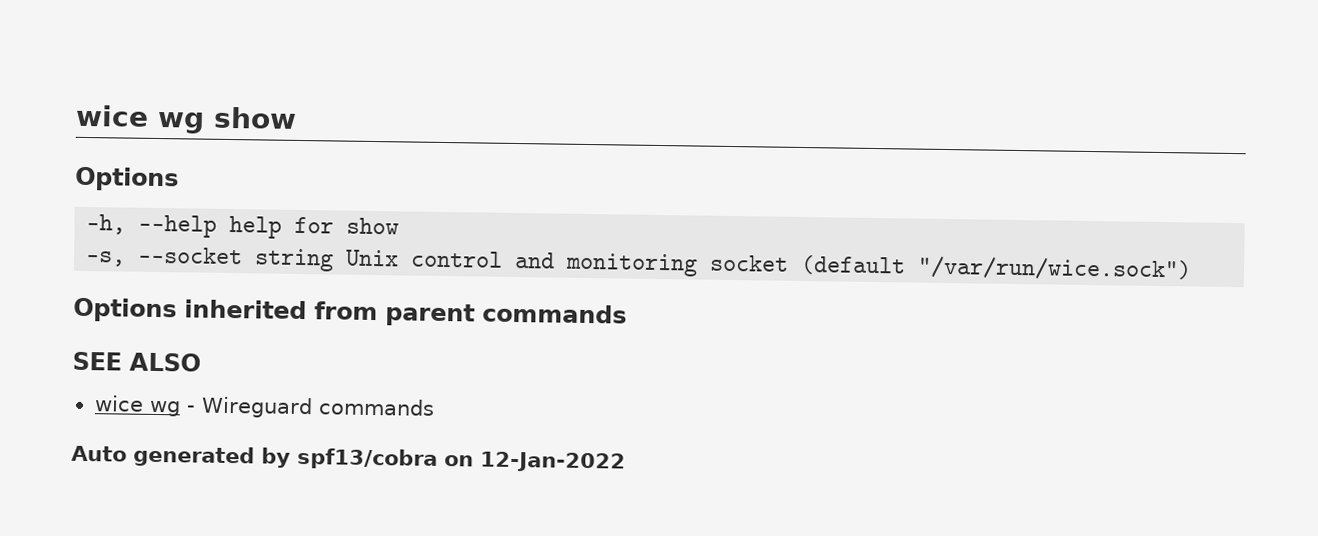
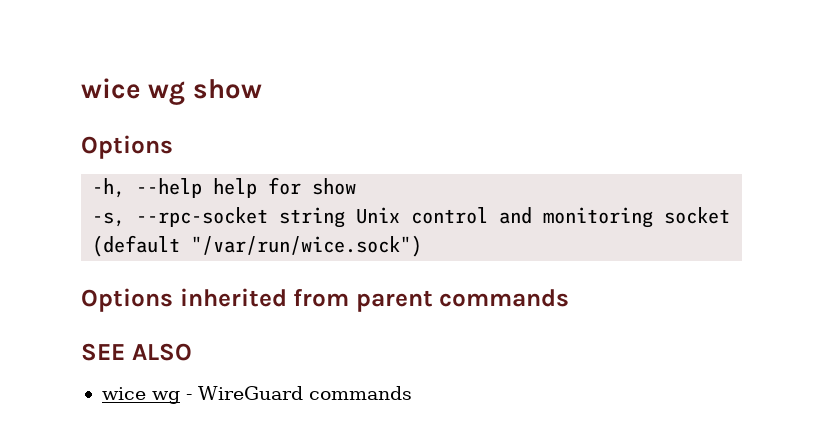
[138,246,244,265] --socket -> [136,207,269,227] --rpc-socket
[200,396,435,419] [71,445,626,473] Wireguard commands // Auto generated by spf13/cobra on 12-Jan-2022 -> [197,386,412,400] WireGuard commands

